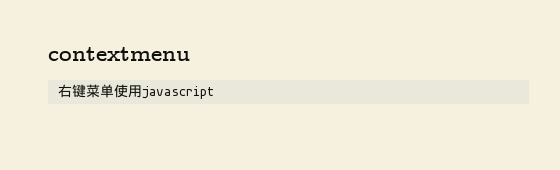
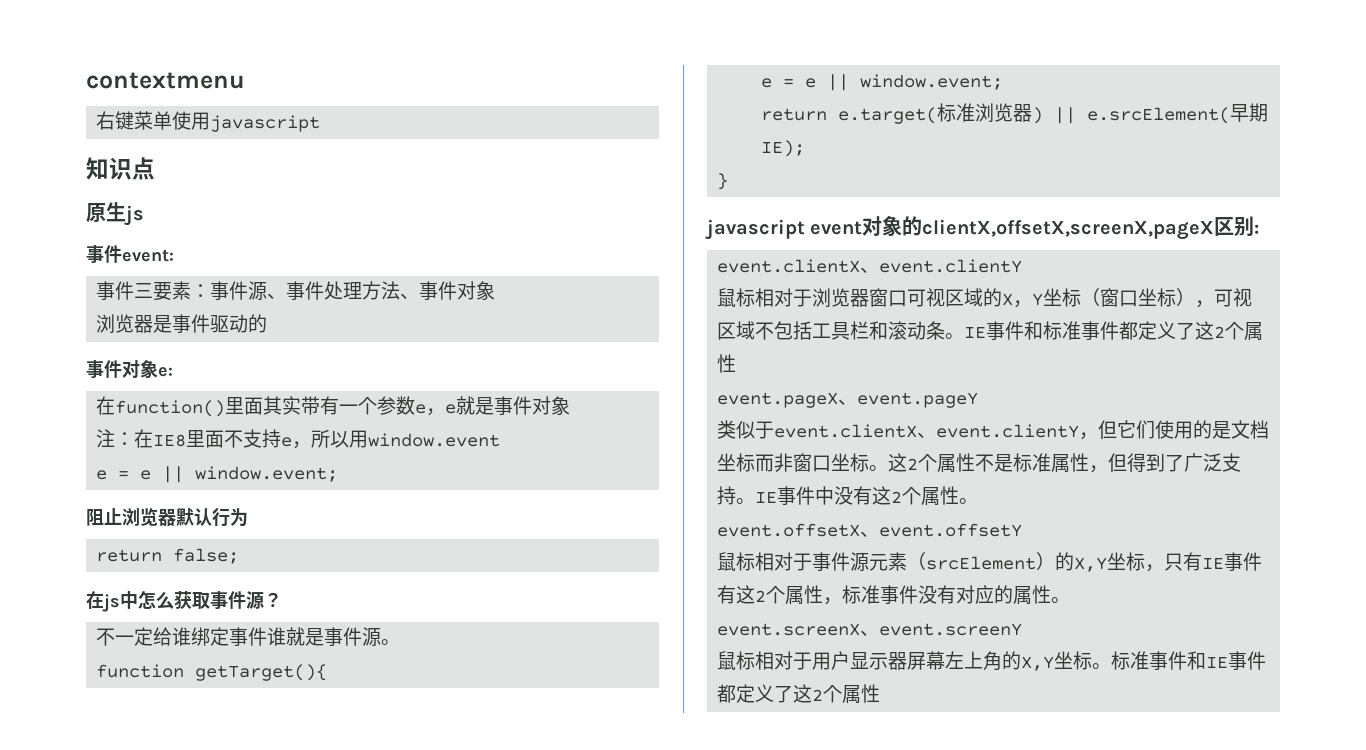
(215, 92) none -> [86,157,155,180] [86,202,144,226] [86,245,174,263] [96,281,496,301] [96,314,268,333] [86,360,173,378] [96,396,571,417] [96,429,501,449] [96,466,339,483] [86,508,248,527] [96,548,240,564] [86,590,282,612] [96,627,401,647] [96,664,328,681] [761,74,1004,91] [761,103,1269,124] [761,140,806,157] [717,173,729,190] [705,215,1260,240] [717,259,1023,273] [717,288,1253,308] [717,321,1264,341] [717,354,737,373] [717,392,979,408] [717,420,1270,440] [717,453,1242,473] [717,486,979,506] [717,523,1023,537] [717,552,1263,572] [717,585,1071,605] [717,623,1023,636] [717,651,1267,671] [717,684,881,704] // 知识点 // 原生js // 事件event: // 事件三要素：事件源、事件处理方法、事件对象 // 浏览器是事件驱动的 // 事件对象e: // 在function()里面其实带有一个参数e，e就是事件对象 // 注：在IE8里面不支持e，所以用window.event // e = e || window.event; // 阻止浏览器默认行为 // return false; // 在js中怎么获取事件源？ // 不一定给谁绑定事件谁就是事件源。 // function getTarget(){ // e = e || window.event; // return e.target(标准浏览器) || e.srcElement(早期IE); // } // javascript event对象的clientX,offsetX,screenX,pageX区别: // event.clientX、event.clientY // 鼠标相对于浏览器窗口可视区域的X，Y坐标（窗口坐标），可视区域不包括工具栏和滚动条。IE事件和标准事件都定义了这2个属性 // event.pageX、event.pageY // 类似于event.clientX、event.clientY，但它们使用的是文档坐标而非窗口坐标。这2个属性不是标准属性，但得到了广泛支持。IE事件中没有这2个属性。 // event.offsetX、event.offsetY // 鼠标相对于事件源元素（srcElement）的X,Y坐标，只有IE事件有这2个属性，标准事件没有对应的属性。 // event.screenX、event.screenY // 鼠标相对于用户显示器屏幕左上角的X,Y坐标。标准事件和IE事件都定义了这2个属性

